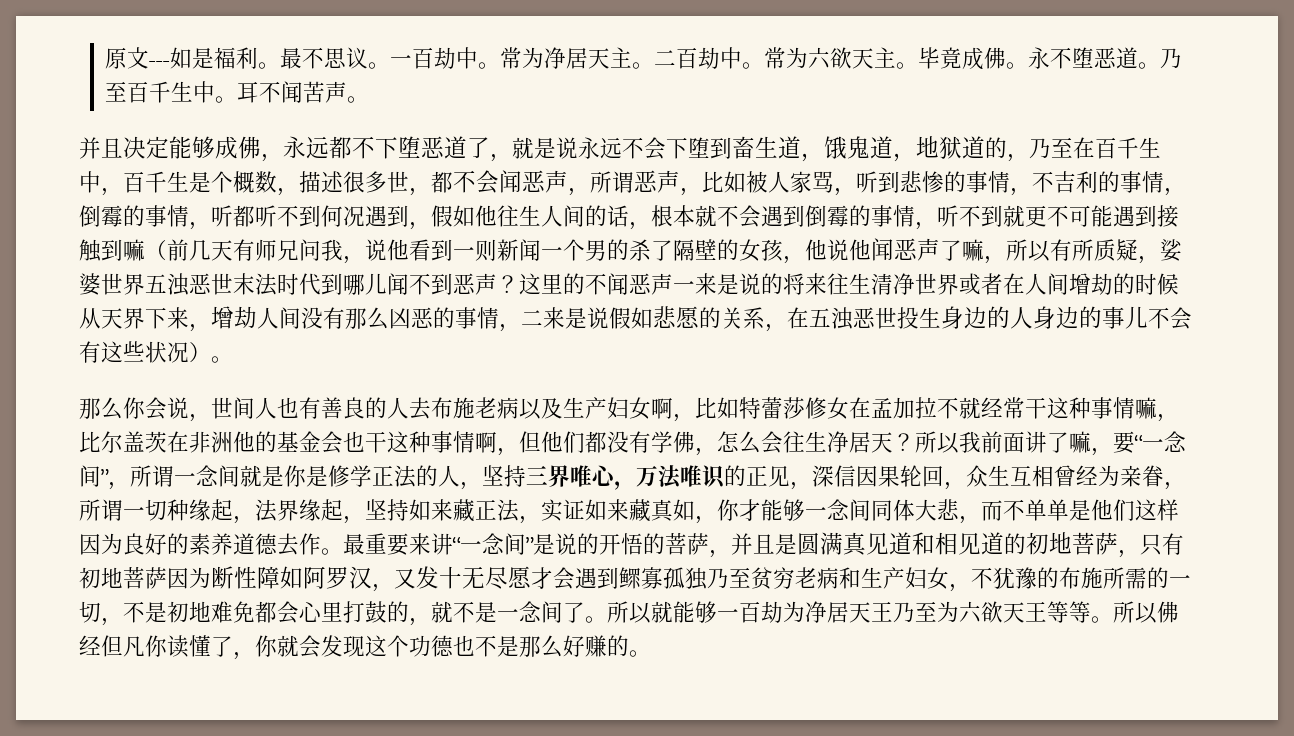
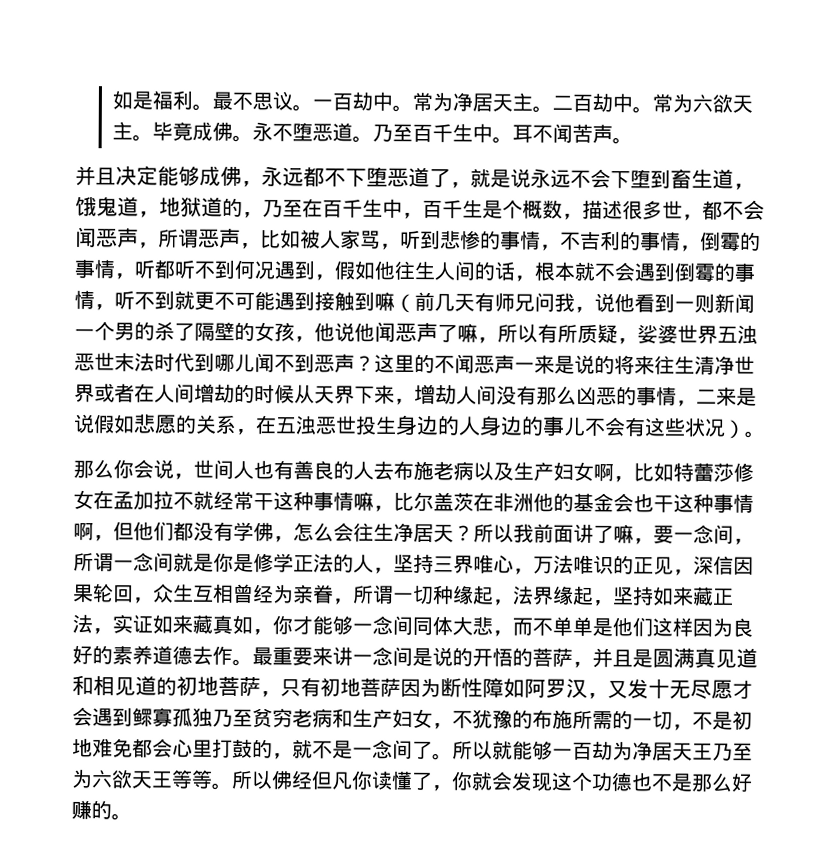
[105,47,171,69] 原文--- -> (112, 100) none
[1134,431,1186,452] [79,465,109,487] “一念间” -> [673,524,734,544] 一念间
[452,533,534,555] “一念间” -> [352,646,413,666] 一念间

